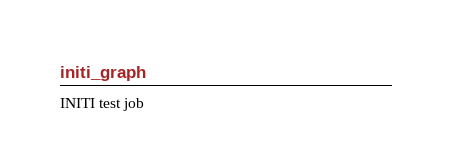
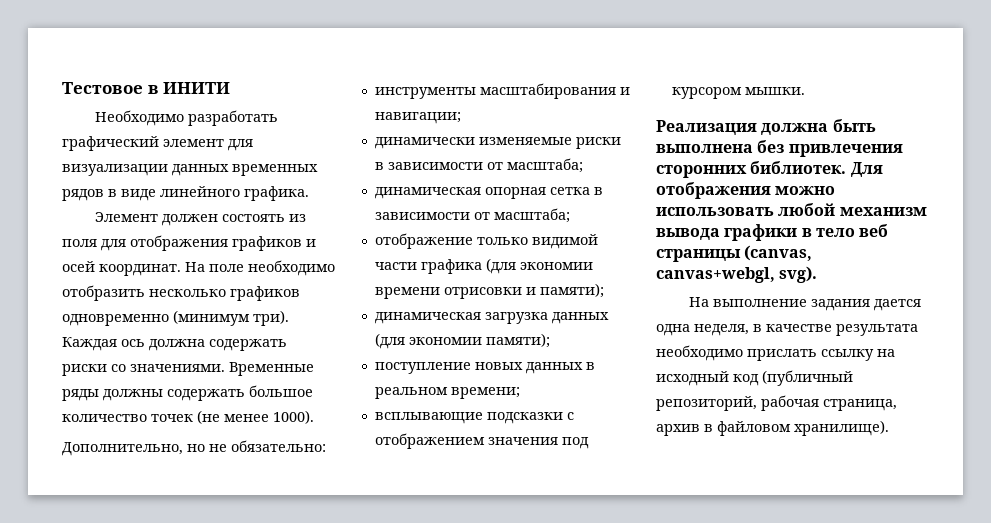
[60,66,146,81] [60,98,145,111] initi_graph // INITI test job -> [62,82,231,94] [95,110,279,126] [62,136,253,151] [62,164,318,176] [62,186,309,201] [95,212,307,226] [62,235,316,251] [62,260,335,276] [62,285,300,301] [62,310,289,326] [62,337,287,351] [62,362,314,376] [62,385,313,401] [62,410,314,424] [62,440,326,456] [374,83,630,99] [374,112,461,124] [374,137,621,149] [374,158,583,173] [374,187,603,199] [374,208,570,223] [374,233,598,249] [374,258,593,274] [374,283,604,299] [374,312,609,324] [374,333,550,349] [374,362,595,374] [374,387,520,399] [374,412,574,424] [374,433,589,449] [671,87,805,99] [656,119,876,135] [656,140,903,157] [656,161,883,178] [656,182,836,199] [656,203,927,216] [656,224,889,241] [656,245,813,262] [656,266,818,283] [689,297,922,311] [656,324,918,336] [656,345,895,361] [656,370,853,386] [656,395,897,411] [656,420,889,436] Тестовое в ИНИТИ // Необходимо разработать графический элемент для визуализации данных временных рядов в виде линейного графика. // Элемент должен состоять из поля для отображения графиков и осей координат. На поле необходимо отобразить несколько графиков одновременно (минимум три). Каждая ось должна содержать риски со значениями. Временные ряды должны содержать большое количество точек (не менее 1000). // Дополнительно, но не обязательно: // инструменты масштабирования и навигации; // динамически изменяемые риски в зависимости от масштаба; // динамическая опорная сетка в зависимости от масштаба; // отображение только видимой части графика (для экономии времени отрисовки и памяти); // динамическая загрузка данных (для экономии памяти); // поступление новых данных в реальном времени; // всплывающие подсказки с отображением значения под курсором мышки. // Реализация должна быть выполнена без привлечения сторонних библиотек. Для отображения можно использовать любой механизм вывода графики в тело веб страницы (canvas, canvas+webgl, svg). // На выполнение задания дается одна неделя, в качестве результата необходимо прислать ссылку на исходный код (публичный репозиторий, рабочая страница, архив в файловом хранилище).

